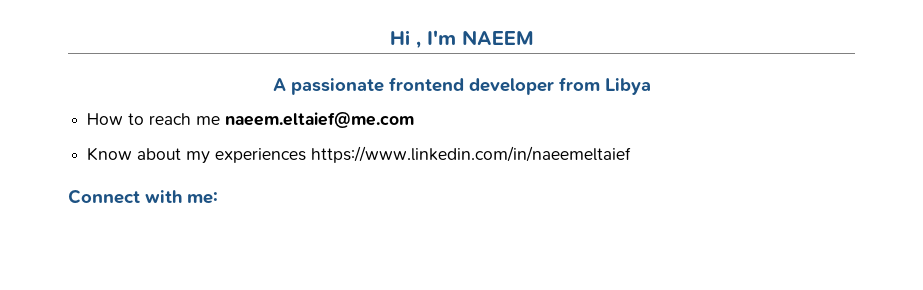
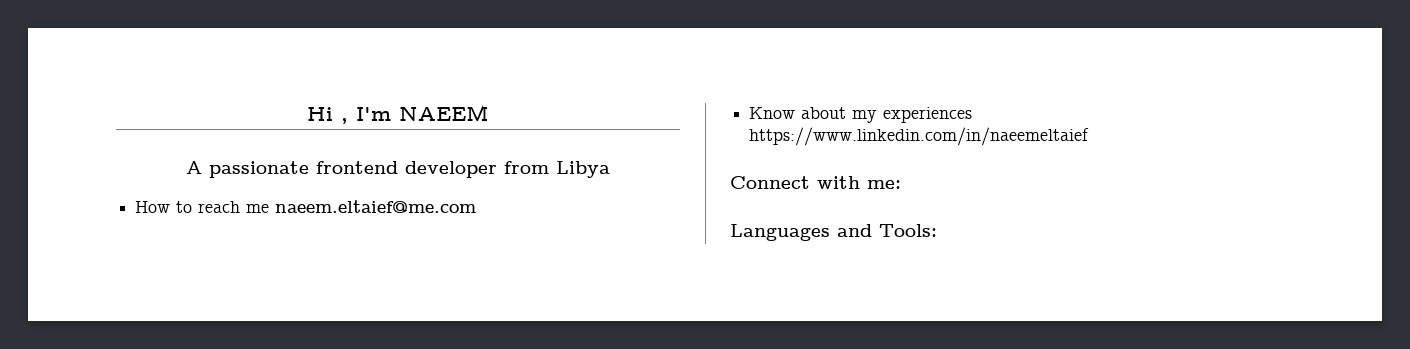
(218, 198) none -> [730,224,937,241] // Languages and Tools:

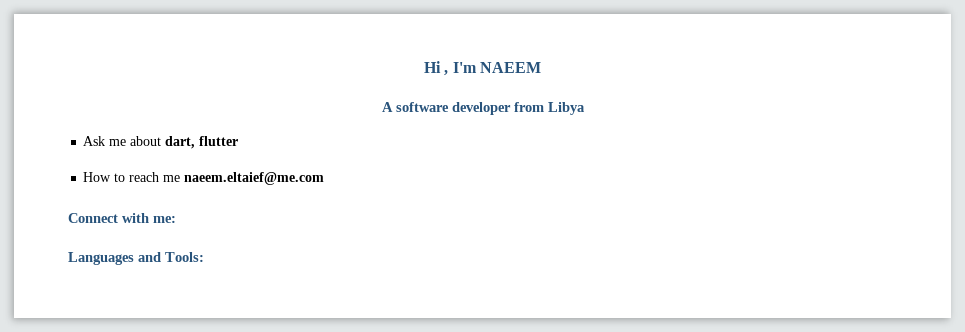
[209,161,398,178] passionate frontend -> [395,102,449,112] software
(610, 169) none -> [83,136,239,149] // Ask me about dart, flutter
[749,107,973,123] [749,127,1090,146] // Know about my experiences https://www.linkedin.com/in/naeemeltaief -> (325, 178) none

